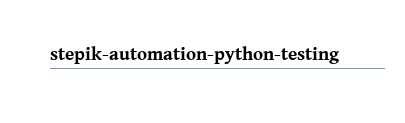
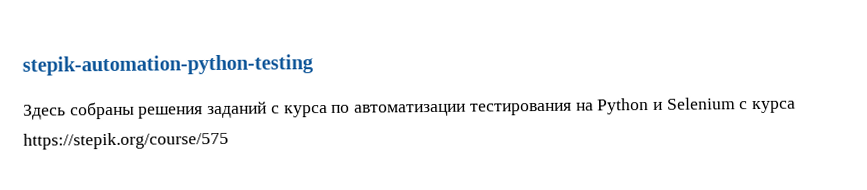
(340, 55) none -> [23,97,797,120] [23,131,229,150] // Здесь собраны решения заданий с курса по автоматизации тестирования на Python и Selenium с курса https://stepik.org/course/575

